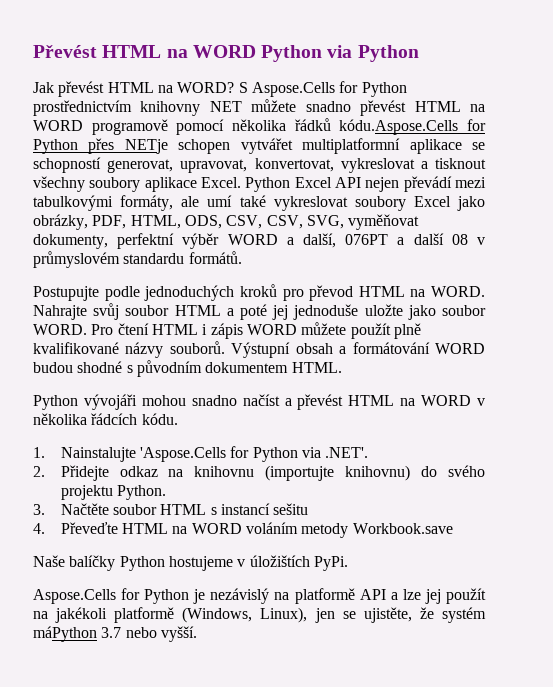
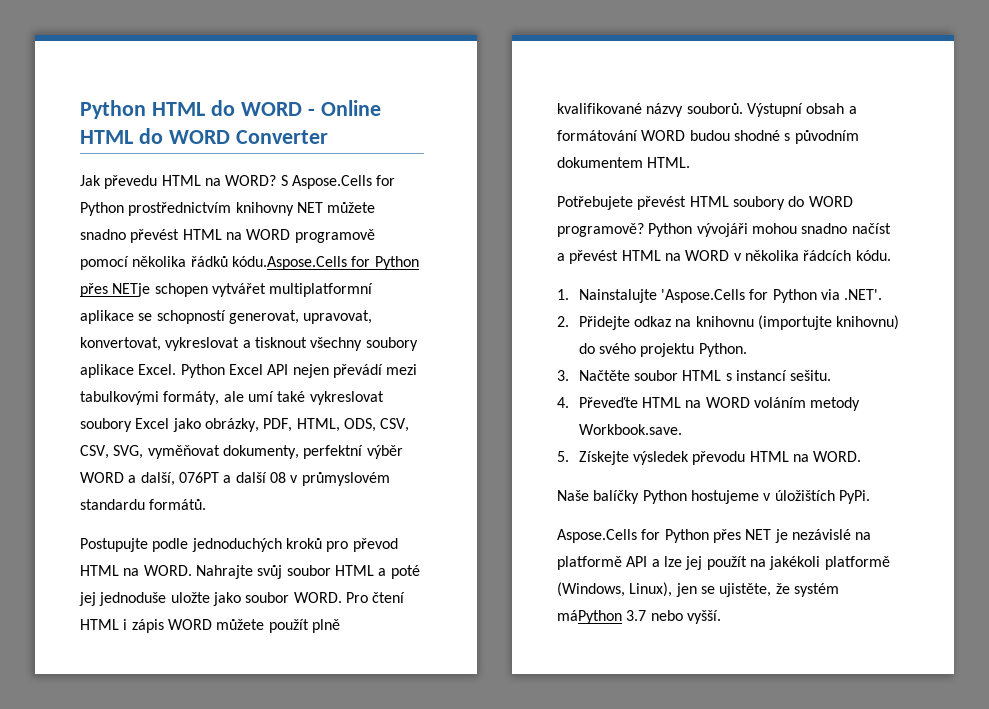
[33,45,419,62] Převést HTML na WORD Python via Python -> [80,100,381,119] [80,128,328,144] Python HTML do WORD - Online HTML do WORD Converter
[58,81,105,97] převést -> [104,175,158,189] převedu
(342, 367) none -> [557,196,853,210] [557,223,644,237] Potřebujete převést HTML soubory do WORD programově?
[273,503,309,515] sešitu -> [790,370,832,381] sešitu.
[352,523,453,534] Workbook.save -> [578,424,682,435] [557,451,862,465] Workbook.save. // 5. Získejte výsledek převodu HTML na WORD.
[193,588,270,604] je nezávislý -> [712,529,851,543] přes NET je nezávislé

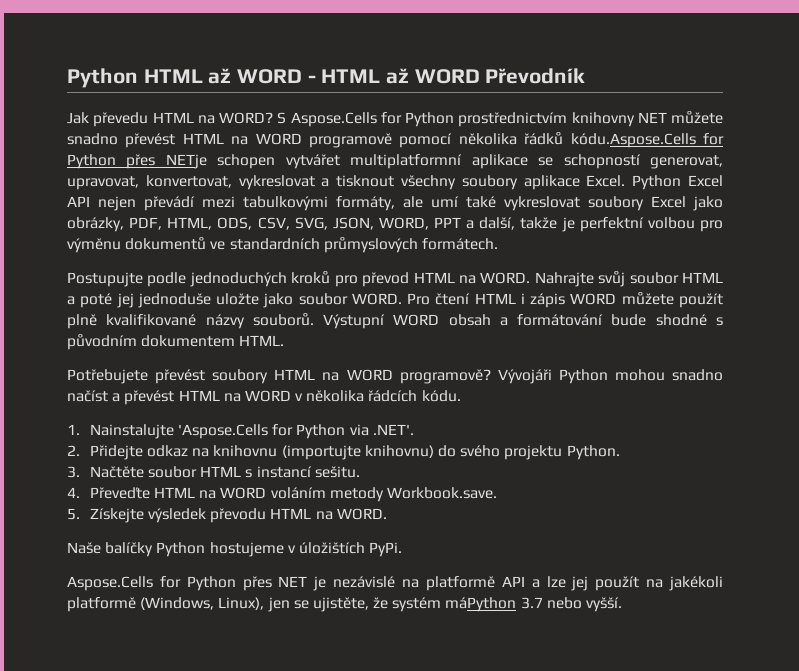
[210,100,235,116] do -> [208,68,232,84] až
[320,100,381,116] [80,128,328,144] Online HTML do WORD Converter -> [321,68,586,84] HTML až WORD Převodník
[80,445,403,459] [80,472,390,486] [80,499,207,510] CSV, SVG, vyměňovat dokumenty, perfektní výběr WORD a další, 076PT a další 08 v průmyslovém standardu formátů. -> [294,217,723,232] [67,237,498,253] SVG, JSON, WORD, PPT a další, takže je perfektní volbou pro výměnu dokumentů ve standardních průmyslových formátech.
(803, 110) none -> [393,314,440,326] WORD
[641,130,730,141] WORD budou -> [611,314,647,326] bude
[689,196,853,210] [557,223,748,237] HTML soubory do WORD programově? Python vývojáři -> [212,369,608,384] soubory HTML na WORD programově? Vývojáři Python

